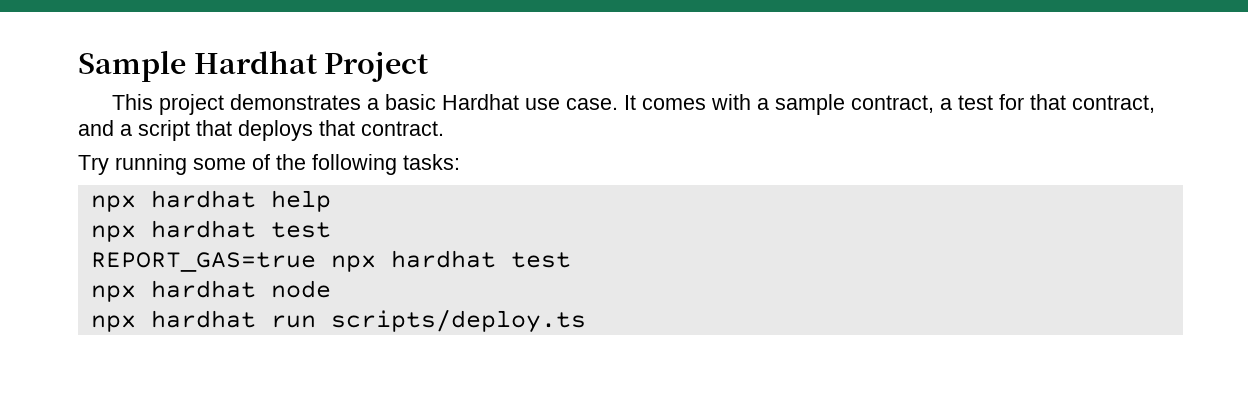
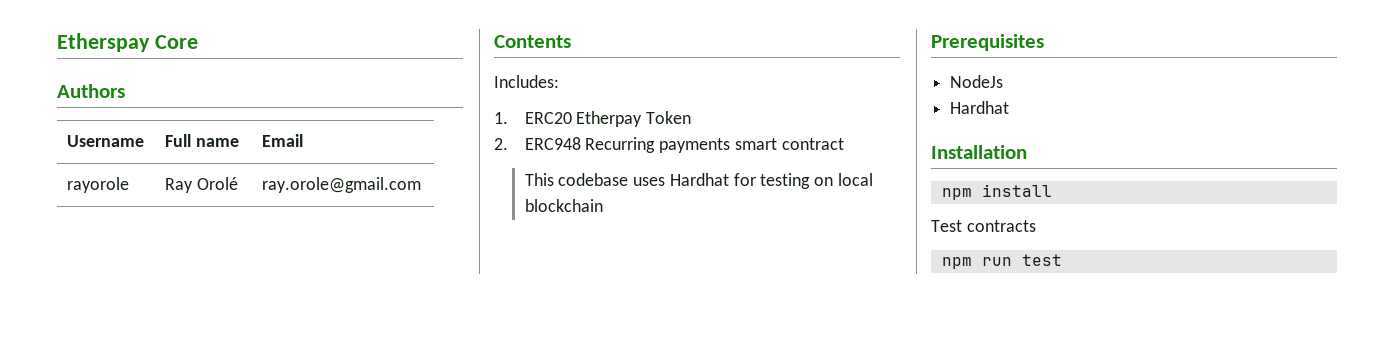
[78,50,430,82] [112,94,1156,115] [78,120,444,141] [78,154,460,175] [90,190,331,212] [90,220,331,242] [90,250,571,272] [90,280,331,302] [90,309,586,333] Sample Hardhat Project // This project demonstrates a basic Hardhat use case. It comes with a sample contract, a test for that contract, and a script that deploys that contract. // Try running some of the following tasks: // npx hardhat help // npx hardhat test // REPORT_GAS=true npx hardhat test // npx hardhat node // npx hardhat run scripts/deploy.ts -> [57,33,198,52] [57,84,125,98] [67,135,145,147] [165,134,240,147] [262,134,304,147] [67,177,130,193] [165,177,239,193] [262,177,422,193] [494,35,571,48] [494,75,559,88] [494,111,692,127] [494,137,844,153] [524,173,873,189] [524,199,603,212] [931,34,1044,51] [950,75,1004,88] [950,101,1010,114] [931,145,1027,159] [941,184,1052,200] [931,220,1036,232] [941,254,1062,269] Etherspay Core // Authors // Username | Full name | Email // rayorole | Ray Orolé | ray.orole@gmail.com // Contents // Includes: // 1. ERC20 Etherpay Token // 2. ERC948 Recurring payments smart contract // This codebase uses Hardhat for testing on local blockchain // Prerequisites // NodeJs // Hardhat // Installation // npm install // Test contracts // npm run test

